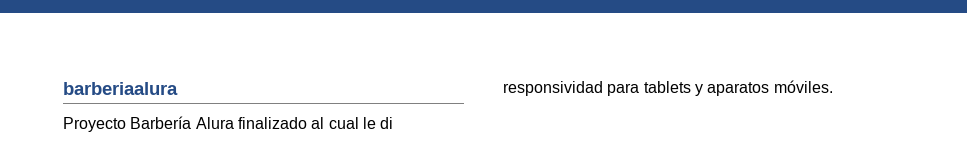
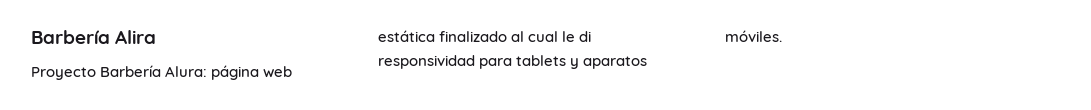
[63,82,178,95] barberiaalura -> [31,30,157,44] Barbería Alira
[195,117,234,129] Alura -> [165,65,293,80] [378,30,435,42] Alura: página web estática

